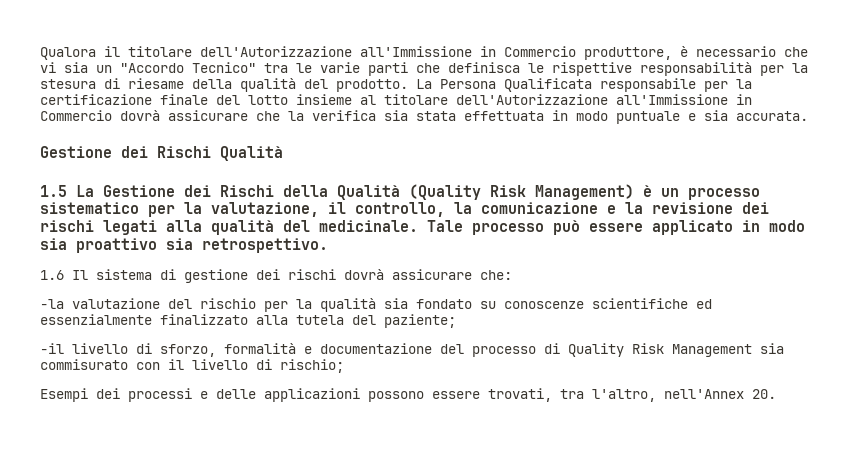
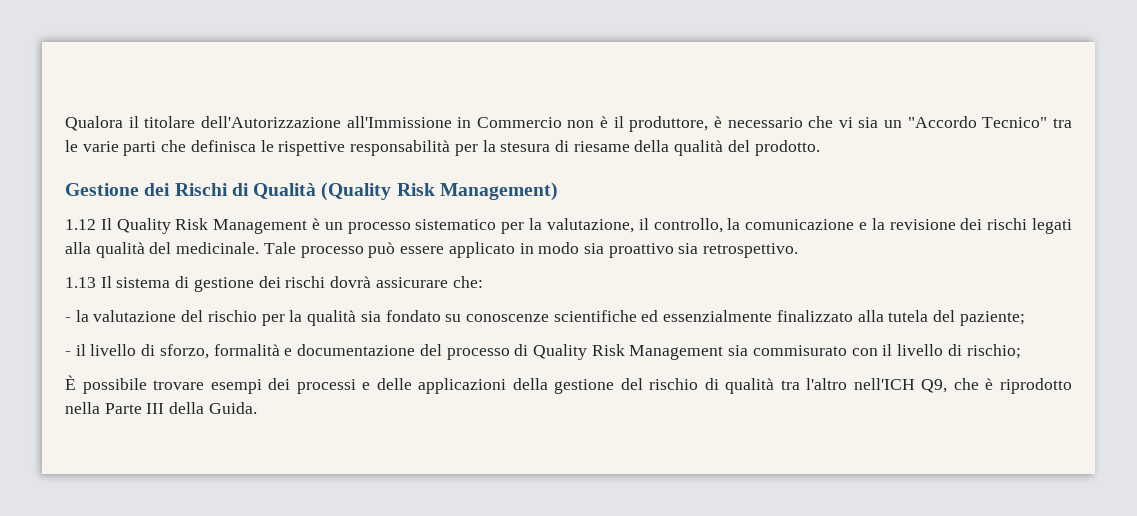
(576, 51) none -> [567,116,624,128] non è il
[416,78,752,92] [40,94,752,105] [40,110,808,124] [40,146,283,161] [40,185,328,197] La Persona Qualificata responsabile per la certificazione finale del lotto insieme al titolare dell'Autorizzazione all'Immissione in Commercio dovrà assicurare che la verifica sia stata effettuata in modo puntuale e sia accurata. // Gestione dei Rischi Qualità // 1.5 La Gestione dei Rischi della -> [65,183,249,196] // Gestione dei Rischi di
(634, 192) none -> [65,218,308,234] // 1.12 Il Quality Risk Management
[40,270,64,280] 1.6 -> [65,277,96,288] 1.13
[40,299,64,309] -la -> [65,310,89,322] - la
[40,343,64,354] -il -> [65,344,86,356] - il
[40,388,88,402] Esempi -> [65,375,262,394] È possibile trovare esempi
[368,388,776,402] possono essere trovati, tra l'altro, nell'Annex 20. -> [512,378,1072,394] [65,402,257,414] della gestione del rischio di qualità tra l'altro nell'ICH Q9, che è riprodotto nella Parte III della Guida.

